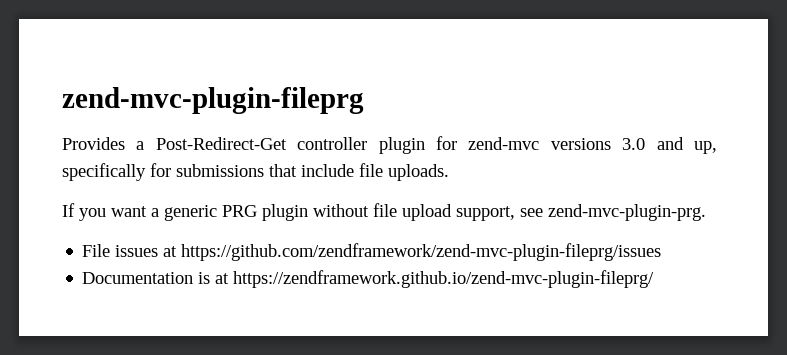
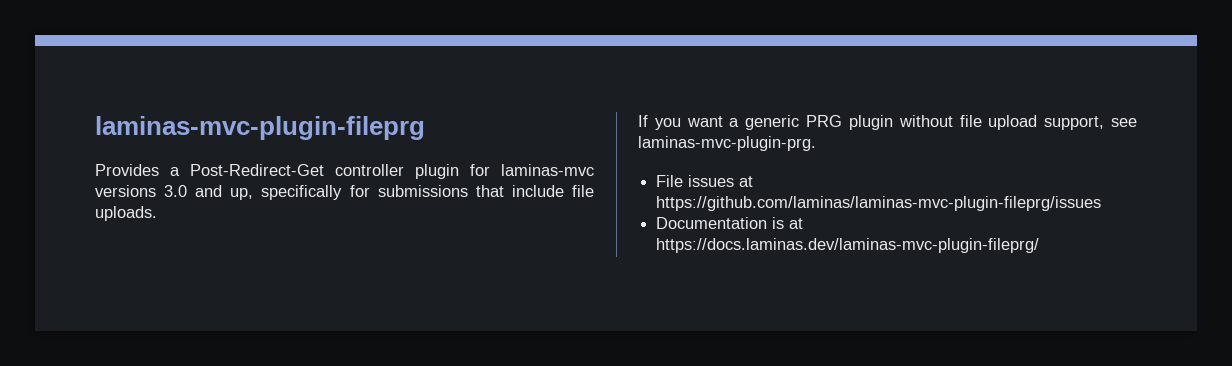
[62,87,364,114] zend-mvc-plugin-fileprg -> [95,116,425,140] laminas-mvc-plugin-fileprg
[468,137,540,150] zend-mvc -> [501,164,594,176] laminas-mvc
[548,204,706,221] zend-mvc-plugin-prg. -> [638,136,816,151] laminas-mvc-plugin-prg.
[181,243,662,261] https://github.com/zendframework/zend-mvc-plugin-fileprg/issues -> [656,196,1102,211] https://github.com/laminas/laminas-mvc-plugin-fileprg/issues
[233,270,655,288] https://zendframework.github.io/zend-mvc-plugin-fileprg/ -> [656,238,1040,253] https://docs.laminas.dev/laminas-mvc-plugin-fileprg/

